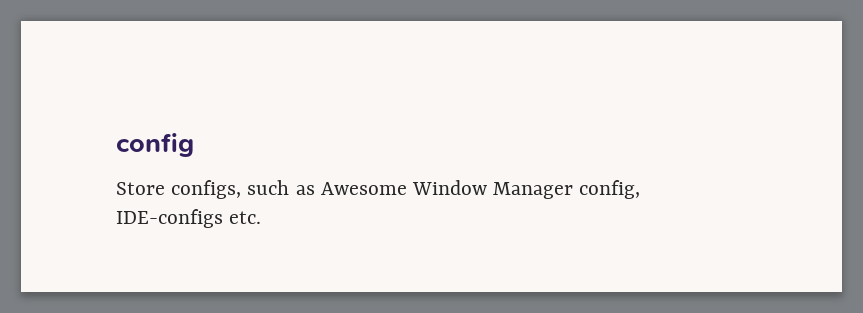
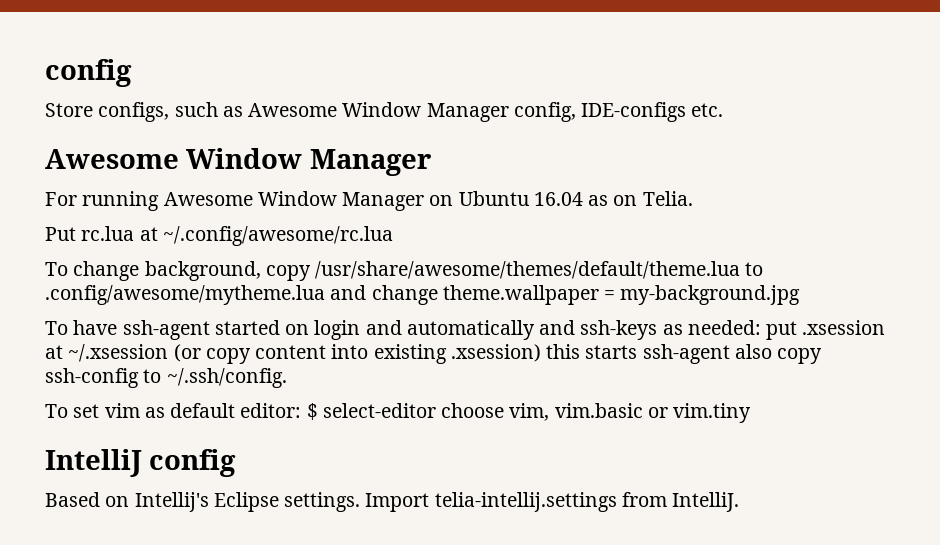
(262, 217) none -> [45,148,431,176] [45,191,693,211] [45,226,393,246] [45,261,764,281] [45,285,801,305] [45,320,886,340] [45,344,823,364] [45,368,287,388] [45,403,752,423] [45,449,237,477] [45,492,740,512] // Awesome Window Manager // For running Awesome Window Manager on Ubuntu 16.04 as on Telia. // Put rc.lua at ~/.config/awesome/rc.lua // To change background, copy /usr/share/awesome/themes/default/theme.lua to .config/awesome/mytheme.lua and change theme.wallpaper = my-background.jpg // To have ssh-agent started on login and automatically and ssh-keys as needed: put .xsession at ~/.xsession (or copy content into existing .xsession) this starts ssh-agent also copy ssh-config to ~/.ssh/config. // To set vim as default editor: $ select-editor choose vim, vim.basic or vim.tiny // IntelliJ config // Based on Intellij's Eclipse settings. Import telia-intellij.settings from IntelliJ.

